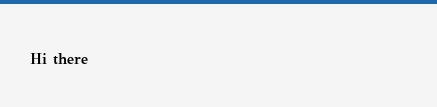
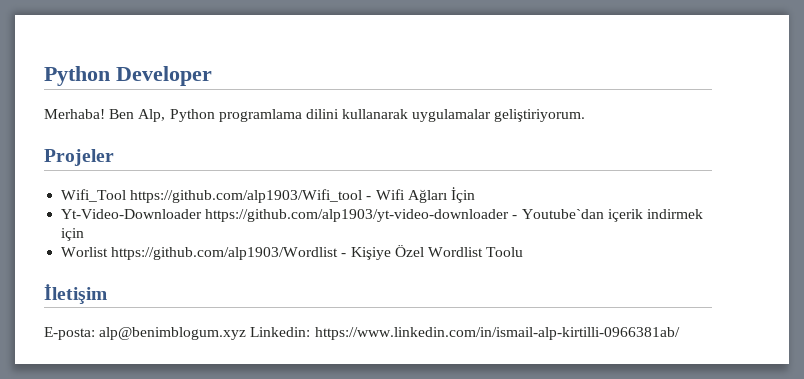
[30,53,88,65] Hi there -> [44,66,212,86] [44,109,586,122] [44,149,114,166] [61,187,475,203] [61,209,703,222] [61,228,85,241] [61,245,524,260] [44,284,107,304] [44,327,680,340] Python Developer // Merhaba! Ben Alp, Python programlama dilini kullanarak uygulamalar geliştiriyorum. // Projeler // Wifi_Tool https://github.com/alp1903/Wifi_tool - Wifi Ağları İçin // Yt-Video-Downloader https://github.com/alp1903/yt-video-downloader - Youtube`dan içerik indirmek için // Worlist https://github.com/alp1903/Wordlist - Kişiye Özel Wordlist Toolu // İletişim // E-posta: alp@benimblogum.xyz Linkedin: https://www.linkedin.com/in/ismail-alp-kirtilli-0966381ab/

